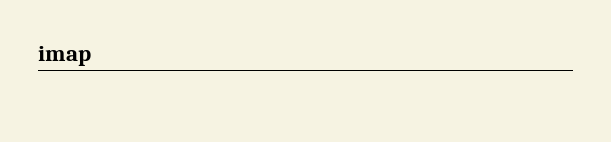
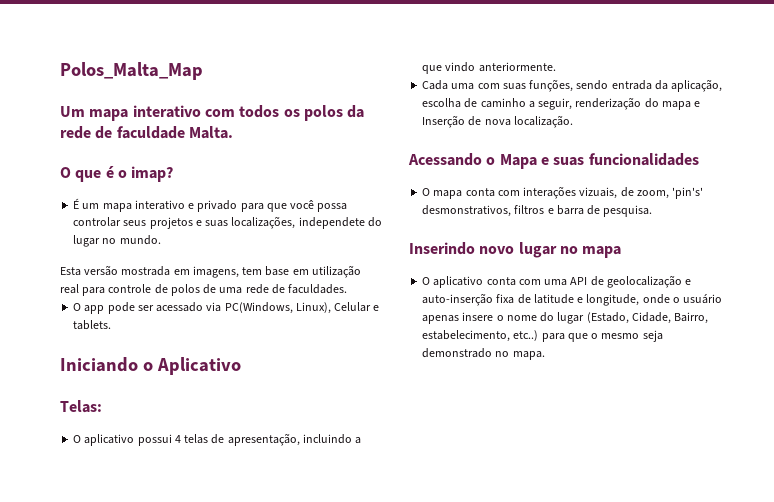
[38,46,91,66] imap -> [60,62,203,80] [60,105,365,121] [60,126,233,139] [60,166,174,182] [73,198,348,212] [73,216,382,229] [73,235,161,247] [60,265,361,278] [60,284,348,296] [73,302,380,314] [73,320,112,330] [60,357,241,375] [60,400,102,413] [73,433,362,446] [422,62,556,74] [422,79,723,92] [422,97,701,110] [422,115,573,128] [408,153,699,169] [422,186,704,199] [422,205,653,217] [409,242,622,258] [422,275,692,288] [422,293,723,306] [422,312,709,324] [422,330,663,342] [422,348,545,360] Polos_Malta_Map // Um mapa interativo com todos os polos da rede de faculdade Malta. // O que é o imap? // É um mapa interativo e privado para que você possa controlar seus projetos e suas localizações, independete do lugar no mundo. // Esta versão mostrada em imagens, tem base em utilização real para controle de polos de uma rede de faculdades. // O app pode ser acessado via PC(Windows, Linux), Celular e tablets. // Iniciando o Aplicativo // Telas: // O aplicativo possui 4 telas de apresentação, incluindo a que vindo anteriormente. // Cada uma com suas funções, sendo entrada da aplicação, escolha de caminho a seguir, renderização do mapa e Inserção de nova localização. // Acessando o Mapa e suas funcionalidades // O mapa conta com interações vizuais, de zoom, 'pin's' desmonstrativos, filtros e barra de pesquisa. // Inserindo novo lugar no mapa // O aplicativo conta com uma API de geolocalização e auto-inserção fixa de latitude e longitude, onde o usuário apenas insere o nome do lugar (Estado, Cidade, Bairro, estabelecimento, etc..) para que o mesmo seja demonstrado no mapa.

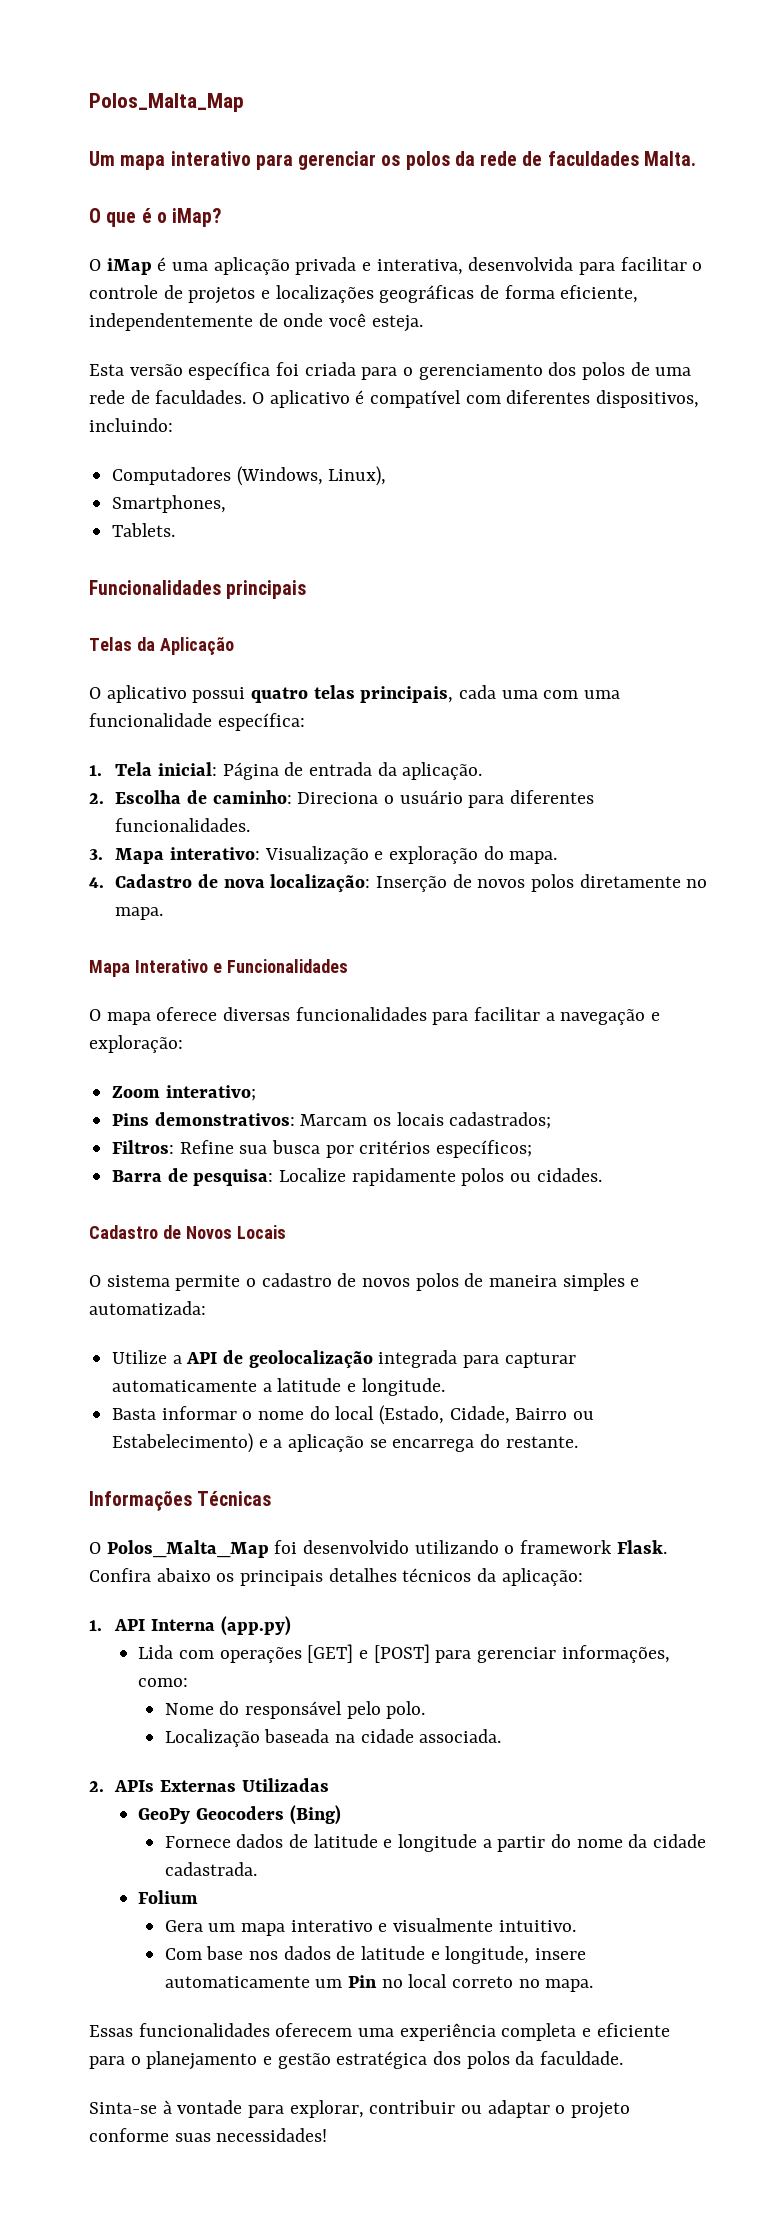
[204,105,280,118] com todos -> [255,151,377,170] para gerenciar
[116,126,185,139] faculdade -> [547,151,639,166] faculdades
[131,166,174,182] [73,198,348,212] [73,216,382,229] [73,235,161,247] [60,265,361,278] [60,284,168,296] imap? // É um mapa interativo e privado para que você possa controlar seus projetos e suas localizações, independete do lugar no mundo. // Esta versão mostrada em imagens, tem base em utilização real para controle de -> [172,208,222,227] [89,257,703,275] [89,285,639,304] [89,313,423,332] [89,362,577,380] iMap? // O iMap é uma aplicação privada e interativa, desenvolvida para facilitar o controle de projetos e localizações geográficas de forma eficiente, independentemente de onde você esteja. // Esta versão específica foi criada para o gerenciamento dos
[73,302,380,314] [73,320,112,330] [60,357,241,375] [60,400,102,413] [73,433,362,446] [422,62,556,74] [422,79,723,92] [422,97,701,110] [422,115,573,128] [408,153,699,169] [422,186,704,199] [422,205,653,217] [409,242,622,258] [422,275,692,288] [422,293,723,306] [422,312,709,324] [422,330,663,342] [422,348,545,360] // O app pode ser acessado via PC(Windows, Linux), Celular e tablets. // Iniciando o Aplicativo // Telas: // O aplicativo possui 4 telas de apresentação, incluindo a que vindo anteriormente. // Cada uma com suas funções, sendo entrada da aplicação, escolha de caminho a seguir, renderização do mapa e Inserção de nova localização. // Acessando o Mapa e suas funcionalidades // O mapa conta com interações vizuais, de zoom, 'pin's' desmonstrativos, filtros e barra de pesquisa. // Inserindo novo lugar no mapa // O aplicativo conta com uma API de geolocalização e auto-inserção fixa de latitude e longitude, onde o usuário apenas insere o nome do lugar (Estado, Cidade, Bairro, estabelecimento, etc..) para que o mesmo seja demonstrado no mapa. -> [252,390,700,408] [89,418,173,432] [112,466,387,486] [112,495,227,513] [112,523,176,537] [89,580,307,599] [89,637,234,655] [89,685,621,703] [89,713,305,731] [89,762,483,780] [89,790,595,808] [115,818,251,832] [89,846,558,864] [89,874,708,892] [115,907,164,920] [89,959,348,977] [89,1007,661,1025] [89,1035,183,1053] [112,1085,256,1101] [112,1112,552,1129] [112,1140,533,1158] [112,1168,602,1186] [89,1225,286,1239] [89,1273,640,1291] [89,1301,206,1315] [112,1350,576,1368] [112,1378,445,1396] [112,1405,595,1425] [112,1433,578,1453] [89,1491,272,1511] [89,1540,667,1558] [89,1568,583,1586] [89,1616,291,1636] [138,1644,670,1663] [138,1678,189,1687] [164,1701,426,1719] [164,1729,502,1747] [89,1778,329,1792] [138,1805,341,1825] [164,1834,707,1852] [164,1862,257,1876] [138,1890,199,1904] [164,1918,576,1936] [164,1946,587,1964] [164,1974,594,1992] [89,2023,670,2041] [89,2051,624,2070] [89,2100,631,2119] [89,2128,328,2142] O aplicativo é compatível com diferentes dispositivos, incluindo: // Computadores (Windows, Linux), // Smartphones, // Tablets. // Funcionalidades principais // Telas da Aplicação // O aplicativo possui quatro telas principais, cada uma com uma funcionalidade específica: // 1. Tela inicial: Página de entrada da aplicação. // 2. Escolha de caminho: Direciona o usuário para diferentes funcionalidades. // 3. Mapa interativo: Visualização e exploração do mapa. // 4. Cadastro de nova localização: Inserção de novos polos diretamente no mapa. // Mapa Interativo e Funcionalidades // O mapa oferece diversas funcionalidades para facilitar a navegação e exploração: // Zoom interativo; // Pins demonstrativos: Marcam os locais cadastrados; // Filtros: Refine sua busca por critérios específicos; // Barra de pesquisa: Localize rapidamente polos ou cidades. // Cadastro de Novos Locais // O sistema permite o cadastro de novos polos de maneira simples e automatizada: // Utilize a API de geolocalização integrada para capturar automaticamente a latitude e longitude. // Basta informar o nome do local (Estado, Cidade, Bairro ou Estabelecimento) e a aplicação se encarrega do restante. // Informações Técnicas // O Polos_Malta_Map foi desenvolvido utilizando o framework Flask. Confira abaixo os principais detalhes técnicos da aplicação: // 1. API Interna (app.py) // Lida com operações [GET] e [POST] para gerenciar informações, como: // Nome do responsável pelo polo. // Localização baseada na cidade associada. // 2. APIs Externas Utilizadas // GeoPy Geocoders (Bing) // Fornece dados de latitude e longitude a partir do nome da cidade cadastrada. // Folium // Gera um mapa interativo e visualmente intuitivo. // Com base nos dados de latitude e longitude, insere automaticamente um Pin no local correto no mapa. // Essas funcionalidades oferecem uma experiência completa e eficiente para o planejamento e gestão estratégica dos polos da faculdade. // Sinta-se à vontade para explorar, contribuir ou adaptar o projeto conforme suas necessidades!

